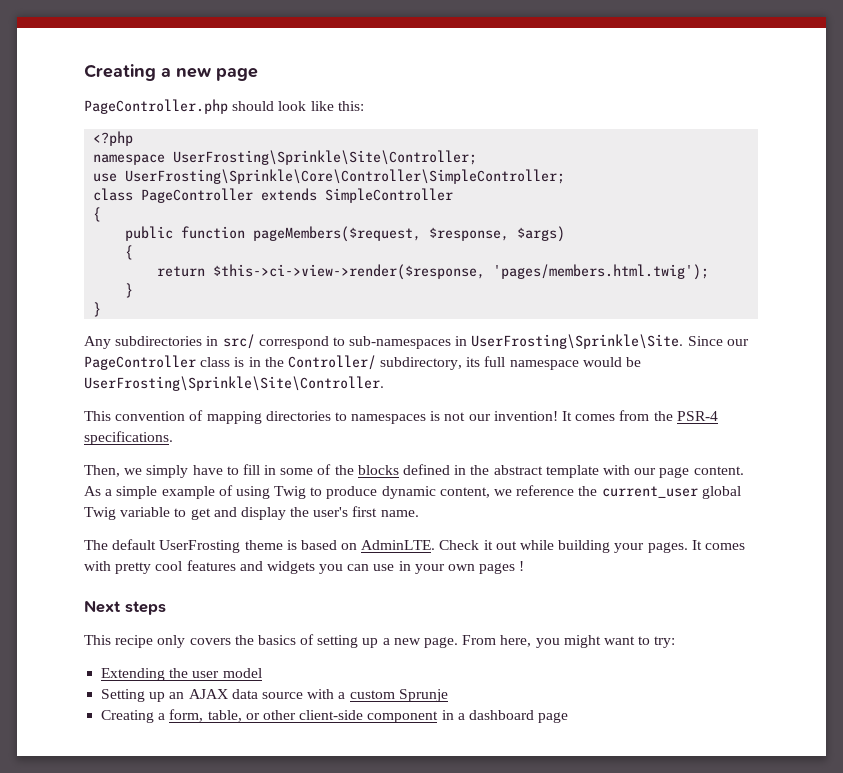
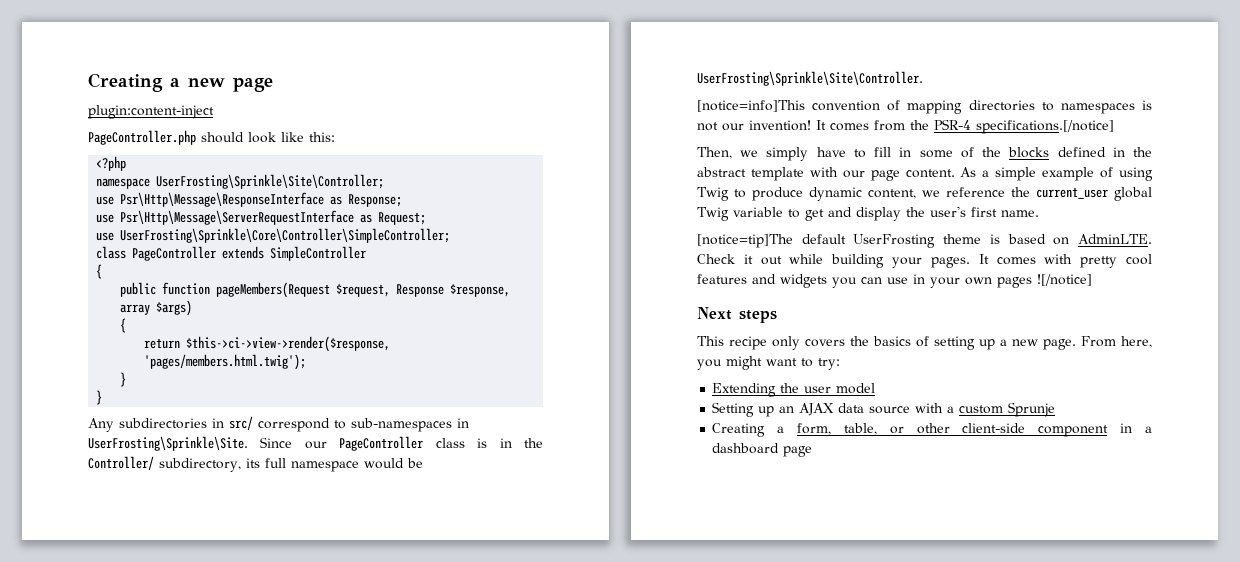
(258, 74) none -> [88,105,214,119] // plugin:content-inject
(478, 157) none -> [96,192,403,207] [96,210,427,225] // use Psr\Http\Message\ResponseInterface as Response; // use Psr\Http\Message\ServerRequestInterface as Request;
[253,226,510,242] pageMembers($request, $response, -> [216,282,511,298] [120,304,151,315] pageMembers(Request $request, Response $response, array
[84,411,111,421] This -> [697,100,805,112] [notice=info]This
[84,431,173,445] specifications. -> [976,120,1114,134] specifications.[/notice]
[84,540,108,550] The -> [697,234,793,248] [notice=tip]The
[519,561,525,571] ! -> [1037,274,1092,286] ![/notice]

